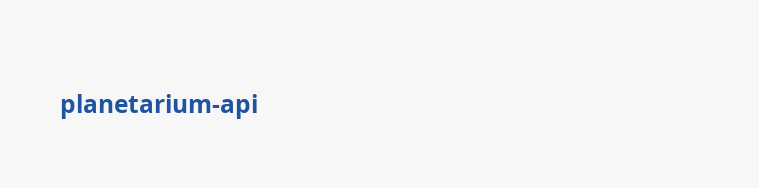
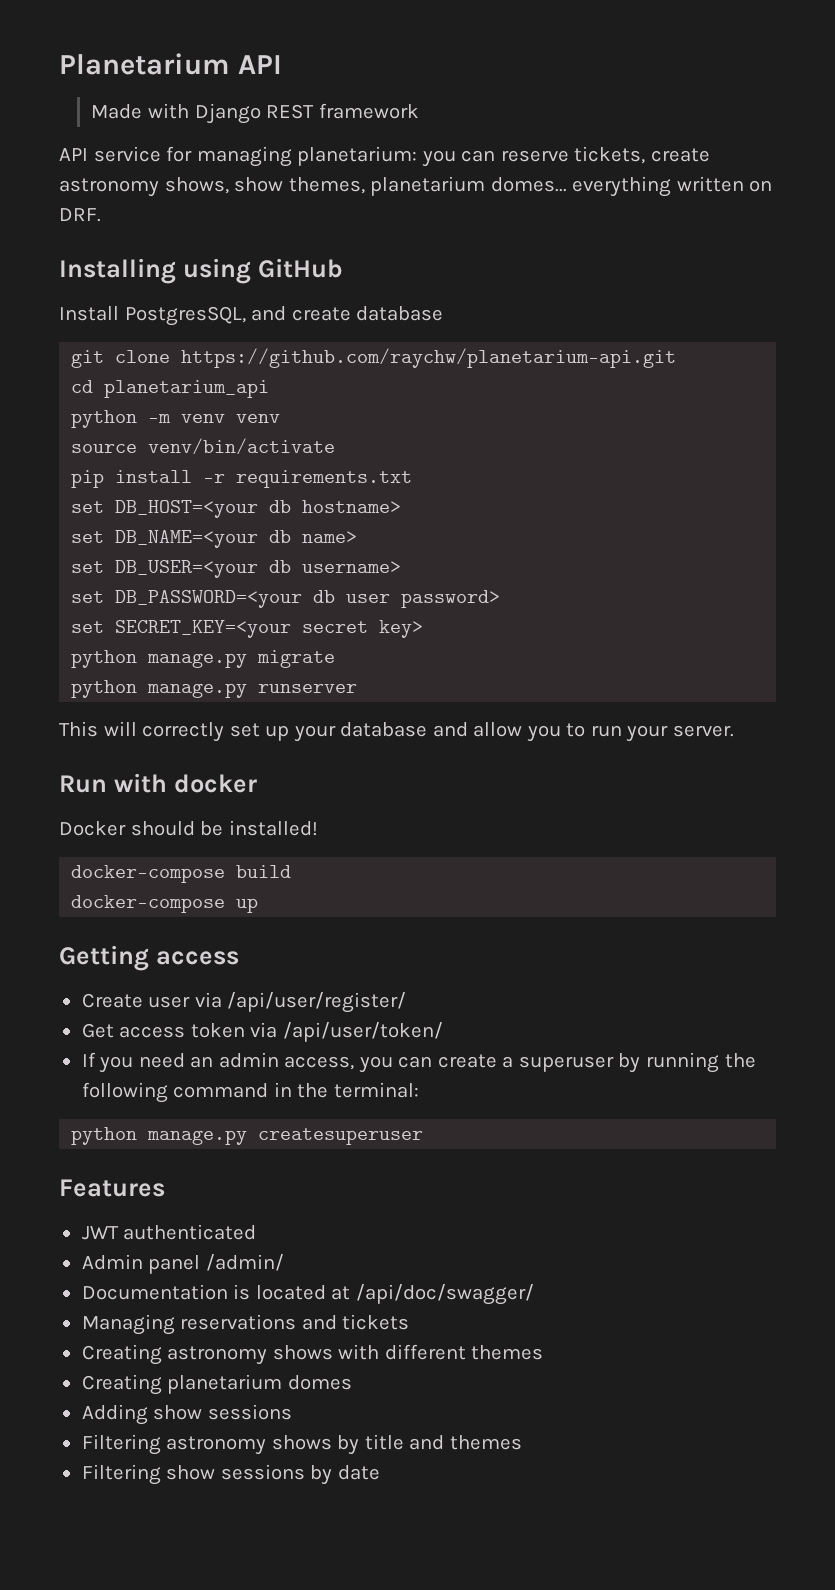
[60,94,258,119] planetarium-api -> [59,53,282,75] [91,103,419,124] [59,146,710,167] [59,176,773,197] [59,208,101,222] [59,258,343,284] [59,306,444,326] [71,348,677,368] [71,380,270,398] [71,410,281,428] [71,438,336,455] [71,470,413,488] [71,500,402,518] [71,530,358,548] [71,560,402,578] [71,590,501,608] [71,620,424,638] [71,650,336,668] [71,680,358,698] [59,721,734,742] [59,773,257,793] [59,820,318,836] [71,865,292,883] [71,895,259,913] [59,945,239,971] [81,992,407,1013] [81,1022,443,1042] [81,1052,756,1073] [81,1082,419,1103] [71,1127,424,1145] [59,1179,165,1197] [81,1224,257,1240] [81,1254,284,1274] [81,1284,534,1305] [81,1314,410,1335] [81,1344,544,1365] [81,1374,352,1395] [81,1404,292,1425] [81,1434,522,1455] [81,1464,380,1485] Planetarium API // Made with Django REST framework // API service for managing planetarium: you can reserve tickets, create astronomy shows, show themes, planetarium domes... everything written on DRF. // Installing using GitHub // Install PostgresSQL, and create database // git clone https://github.com/raychw/planetarium-api.git // cd planetarium_api // python -m venv venv // source venv/bin/activate // pip install -r requirements.txt // set DB_HOST=<your db hostname> // set DB_NAME=<your db name> // set DB_USER=<your db username> // set DB_PASSWORD=<your db user password> // set SECRET_KEY=<your secret key> // python manage.py migrate // python manage.py runserver // This will correctly set up your database and allow you to run your server. // Run with docker // Docker should be installed! // docker-compose build // docker-compose up // Getting access // Create user via /api/user/register/ // Get access token via /api/user/token/ // If you need an admin access, you can create a superuser by running the following command in the terminal: // python manage.py createsuperuser // Features // JWT authenticated // Admin panel /admin/ // Documentation is located at /api/doc/swagger/ // Managing reservations and tickets // Creating astronomy shows with different themes // Creating planetarium domes // Adding show sessions // Filtering astronomy shows by title and themes // Filtering show sessions by date

